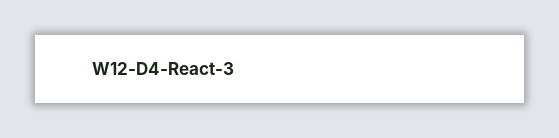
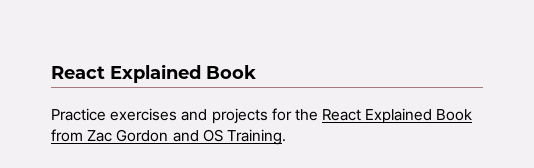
[92,62,234,75] W12-D4-React-3 -> [51,64,256,83] [51,108,473,124] [51,129,286,145] React Explained Book // Practice exercises and projects for the React Explained Book from Zac Gordon and OS Training.

